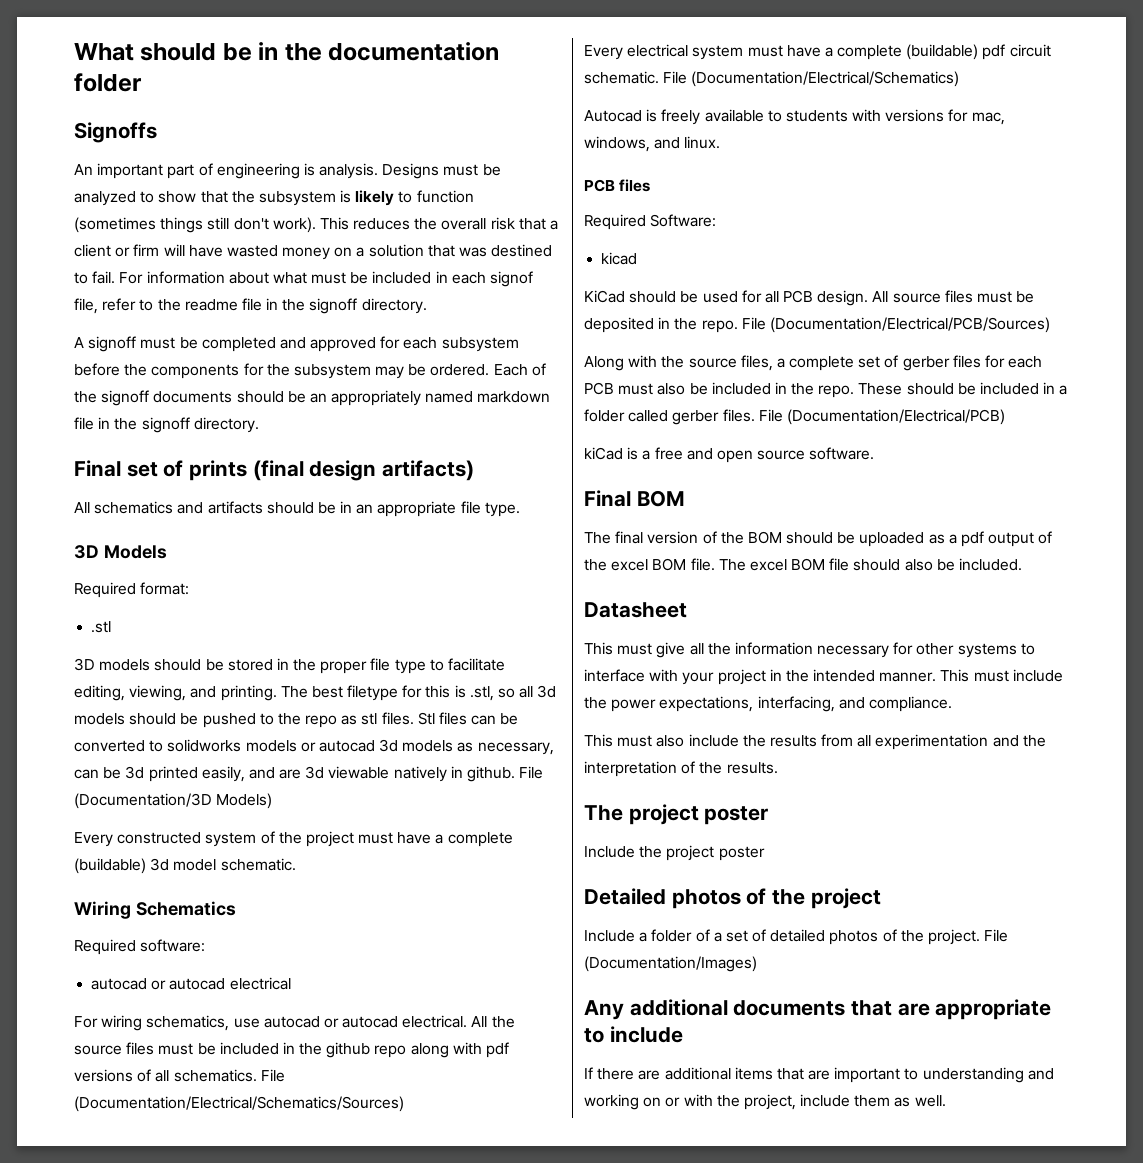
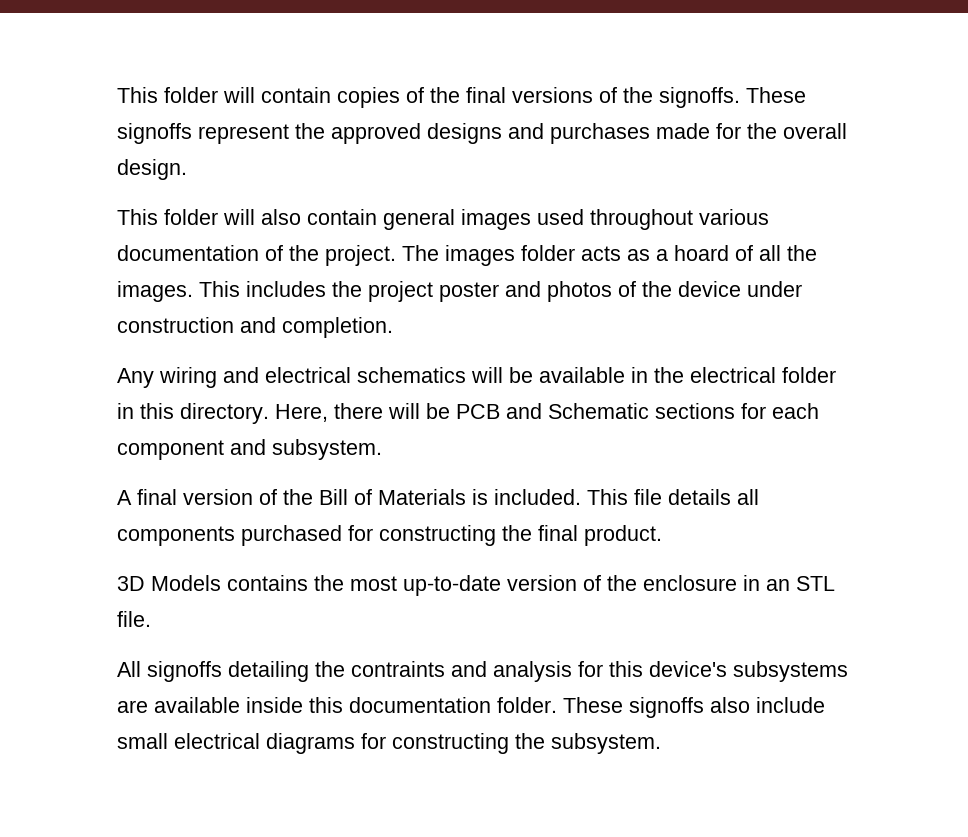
[74,42,500,61] [74,73,142,92] [74,122,157,143] [74,163,501,179] [74,190,474,206] [74,217,559,233] [74,244,553,260] [74,271,534,287] [74,298,427,314] [74,336,519,352] [74,363,546,379] [74,390,551,406] [74,417,259,433] [74,460,475,481] [74,501,520,517] [74,545,167,559] [74,582,190,598] [91,621,112,633] [74,658,506,674] [74,685,557,701] [74,712,519,728] [74,739,554,755] [74,766,544,782] [74,793,273,809] [74,831,513,847] [74,858,296,874] [74,901,236,919] [74,939,206,955] [91,977,291,990] [74,1015,515,1031] [74,1042,510,1058] [74,1069,285,1082] [74,1096,404,1112] [584,44,1051,60] [584,71,960,87] [584,109,1005,125] [584,136,721,152] [584,179,651,192] [584,214,717,230] [601,252,638,265] [584,290,1035,306] [584,317,1050,333] [584,355,1043,371] [584,382,1068,398] [584,409,1005,425] [584,447,875,463] [584,490,685,507] [584,531,1053,547] [584,558,1023,571] [584,602,687,618] [584,642,1035,658] [584,669,1063,685] [584,696,952,712] [584,734,1046,750] [584,761,778,777] [584,804,769,825] [584,845,765,861] [584,888,881,909] [584,929,1009,945] [584,956,757,972] [584,999,1052,1020] [584,1026,683,1043] [584,1067,1054,1083] [584,1094,946,1110] What should be in the documentation folder // Signoffs // An important part of engineering is analysis. Designs must be analyzed to show that the subsystem is likely to function (sometimes things still don't work). This reduces the overall risk that a client or firm will have wasted money on a solution that was destined to fail. For information about what must be included in each signof file, refer to the readme file in the signoff directory. // A signoff must be completed and approved for each subsystem before the components for the subsystem may be ordered. Each of the signoff documents should be an appropriately named markdown file in the signoff directory. // Final set of prints (final design artifacts) // All schematics and artifacts should be in an appropriate file type. // 3D Models // Required format: // .stl // 3D models should be stored in the proper file type to facilitate editing, viewing, and printing. The best filetype for this is .stl, so all 3d models should be pushed to the repo as stl files. Stl files can be converted to solidworks models or autocad 3d models as necessary, can be 3d printed easily, and are 3d viewable natively in github. File (Documentation/3D Models) // Every constructed system of the project must have a complete (buildable) 3d model schematic. // Wiring Schematics // Required software: // autocad or autocad electrical // For wiring schematics, use autocad or autocad electrical. All the source files must be included in the github repo along with pdf versions of all schematics. File (Documentation/Electrical/Schematics/Sources) // Every electrical system must have a complete (buildable) pdf circuit schematic. File (Documentation/Electrical/Schematics) // Autocad is freely available to students with versions for mac, windows, and linux. // PCB files // Required Software: // kicad // KiCad should be used for all PCB design. All source files must be deposited in the repo. File (Documentation/Electrical/PCB/Sources) // Along with the source files, a complete set of gerber files for each PCB must also be included in the repo. These should be included in a folder called gerber files. File (Documentation/Electrical/PCB) // kiCad is a free and open source software. // Final BOM // The final version of the BOM should be uploaded as a pdf output of the excel BOM file. The excel BOM file should also be included. // Datasheet // This must give all the information necessary for other systems to interface with your project in the intended manner. This must include the power expectations, interfacing, and compliance. // This must also include the results from all experimentation and the interpretation of the results. // The project poster // Include the project poster // Detailed photos of the project // Include a folder of a set of detailed photos of the project. File (Documentation/Images) // Any additional documents that are appropriate to include // If there are additional items that are important to understanding and working on or with the project, include them as well. -> [117,87,806,108] [117,123,847,144] [117,159,187,180] [117,209,769,230] [117,245,817,266] [117,281,802,302] [117,317,393,338] [117,367,836,388] [117,403,819,424] [117,439,382,460] [117,489,759,505] [117,525,662,546] [117,575,835,596] [117,611,151,627] [117,661,848,682] [117,697,825,718] [117,733,661,754] This folder will contain copies of the final versions of the signoffs. These signoffs represent the approved designs and purchases made for the overall design. // This folder will also contain general images used throughout various documentation of the project. The images folder acts as a hoard of all the images. This includes the project poster and photos of the device under construction and completion. // Any wiring and electrical schematics will be available in the electrical folder in this directory. Here, there will be PCB and Schematic sections for each component and subsystem. // A final version of the Bill of Materials is included. This file details all components purchased for constructing the final product. // 3D Models contains the most up-to-date version of the enclosure in an STL file. // All signoffs detailing the contraints and analysis for this device's subsystems are available inside this documentation folder. These signoffs also include small electrical diagrams for constructing the subsystem.

